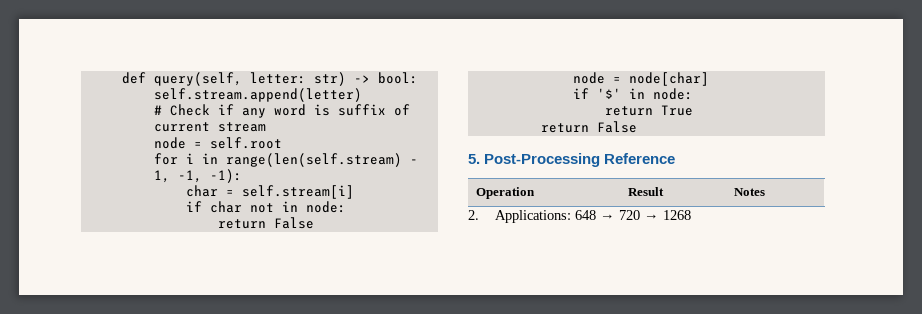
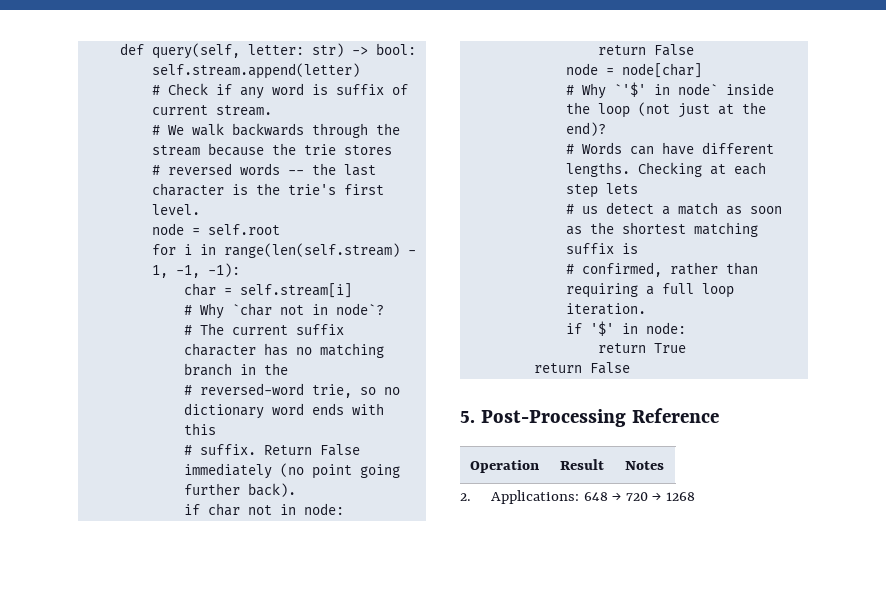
[217,122,266,132] stream -> [215,105,272,116] [151,123,400,138] [151,143,392,156] [151,163,376,176] [151,183,384,196] [151,204,200,215] stream. // # We walk backwards through the stream because the trie stores // # reversed words -- the last character is the trie's first level.
(354, 192) none -> [183,303,384,319] [183,323,344,335] [183,343,384,358] [183,363,288,376] [183,383,400,398] [183,403,384,419] [183,423,216,435] [183,444,360,456] [183,463,400,479] [183,483,296,497] // # Why `char not in node`? // # The current suffix character has no matching branch in the // # reversed-word trie, so no dictionary word ends with this // # suffix. Return False immediately (no point going further back).
(709, 79) none -> [565,82,774,99] [565,102,766,118] [565,122,606,136] [565,142,774,155] [565,162,766,177] [565,183,638,198] [565,202,782,215] [565,222,758,237] [565,243,638,254] [565,262,758,277] [565,283,734,298] [565,303,646,315] // # Why `'$' in node` inside the loop (not just at the end)? // # Words can have different lengths. Checking at each step lets // # us detect a match as soon as the shortest matching suffix is // # confirmed, rather than requiring a full loop iteration.

